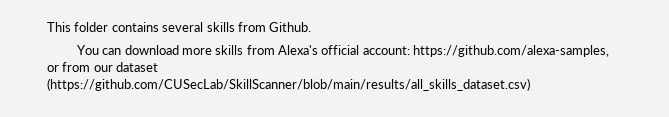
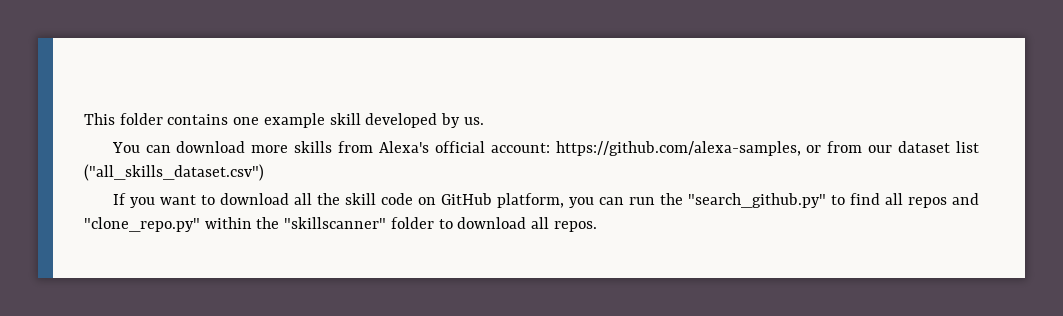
[162,22,312,32] several skills from Github. -> [233,113,484,128] one example skill developed by us.
[47,78,530,91] (https://github.com/CUSecLab/SkillScanner/blob/main/results/all_skills_dataset.csv) -> [956,141,979,153] [84,164,264,181] [112,193,980,208] [84,217,597,232] list ("all_skills_dataset.csv") // If you want to download all the skill code on GitHub platform, you can run the "search_github.py" to find all repos and "clone_repo.py" within the "skillscanner" folder to download all repos.

